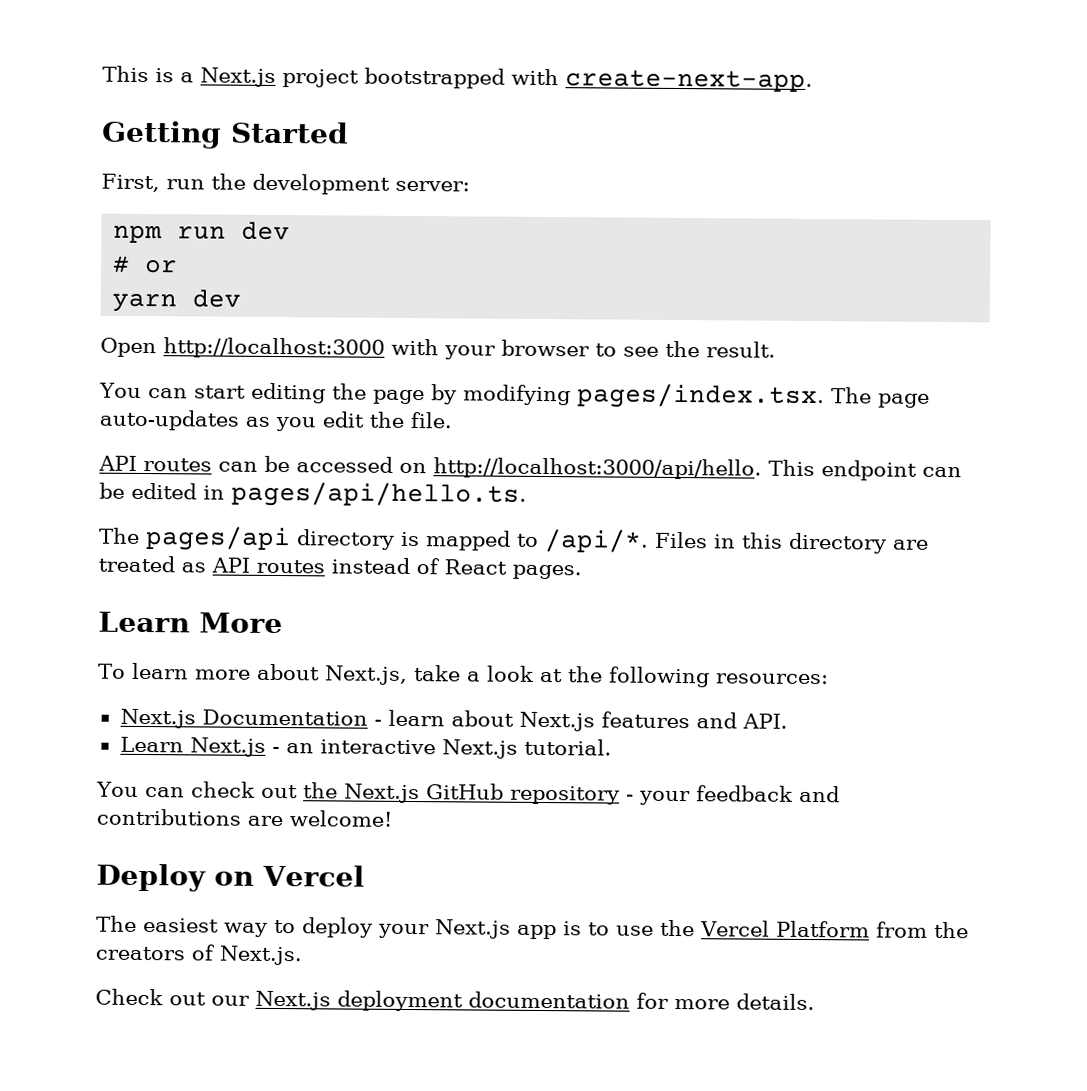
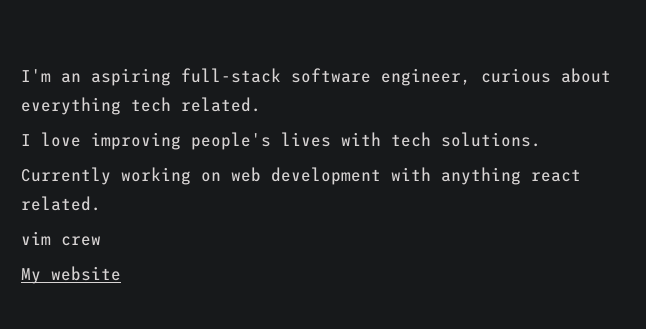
[102,65,813,93] [101,120,349,149] [101,173,470,195] [113,221,291,244] [113,255,179,274] [112,289,242,313] [100,337,776,360] [99,382,930,410] [99,409,452,432] [98,455,962,481] [99,481,527,508] [99,526,929,554] [98,555,582,580] [98,611,283,634] [97,662,829,688] [119,708,788,732] [119,736,612,759] [96,781,840,806] [96,808,393,827] [96,863,365,892] [96,915,969,940] [95,944,302,966] [95,988,815,1012] This is a Next.js project bootstrapped with create-next-app. // Getting Started // First, run the development server: // npm run dev // # or // yarn dev // Open http://localhost:3000 with your browser to see the result. // You can start editing the page by modifying pages/index.tsx. The page auto-updates as you edit the file. // API routes can be accessed on http://localhost:3000/api/hello. This endpoint can be edited in pages/api/hello.ts. // The pages/api directory is mapped to /api/*. Files in this directory are treated as API routes instead of React pages. // Learn More // To learn more about Next.js, take a look at the following resources: // Next.js Documentation - learn about Next.js features and API. // Learn Next.js - an interactive Next.js tutorial. // You can check out the Next.js GitHub repository - your feedback and contributions are welcome! // Deploy on Vercel // The easiest way to deploy your Next.js app is to use the Vercel Platform from the creators of Next.js. // Check out our Next.js deployment documentation for more details. -> [21,68,611,86] [21,97,261,115] [21,132,541,150] [21,167,581,185] [21,196,101,211] [21,231,101,246] [21,266,121,284] I'm an aspiring full-stack software engineer, curious about everything tech related. // I love improving people's lives with tech solutions. // Currently working on web development with anything react related. // vim crew // My website

